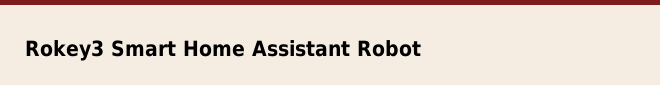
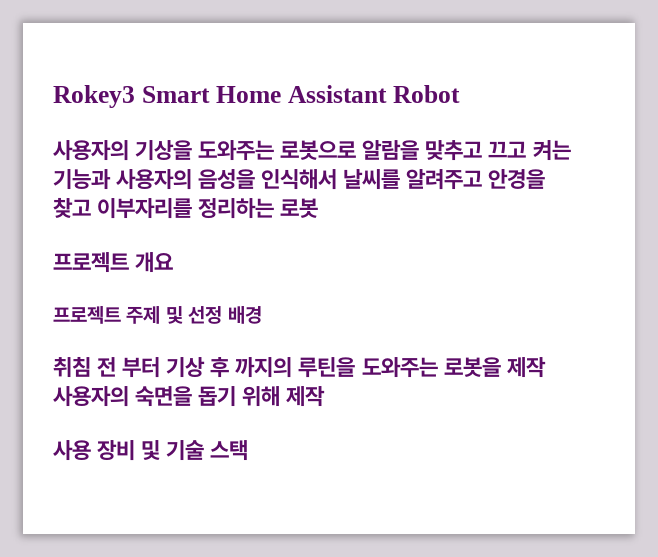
(421, 48) none -> [53,140,571,161] [53,169,546,190] [53,197,319,219] [53,252,174,273] [53,306,262,324] [53,356,546,378] [53,386,326,407] [53,440,249,461] // 사용자의 기상을 도와주는 로봇으로 알람을 맞추고 끄고 켜는 기능과 사용자의 음성을 인식해서 날씨를 알려주고 안경을 찾고 이부자리를 정리하는 로봇 // 프로젝트 개요 // 프로젝트 주제 및 선정 배경 // 취침 전 부터 기상 후 까지의 루틴을 도와주는 로봇을 제작 사용자의 숙면을 돕기 위해 제작 // 사용 장비 및 기술 스택

